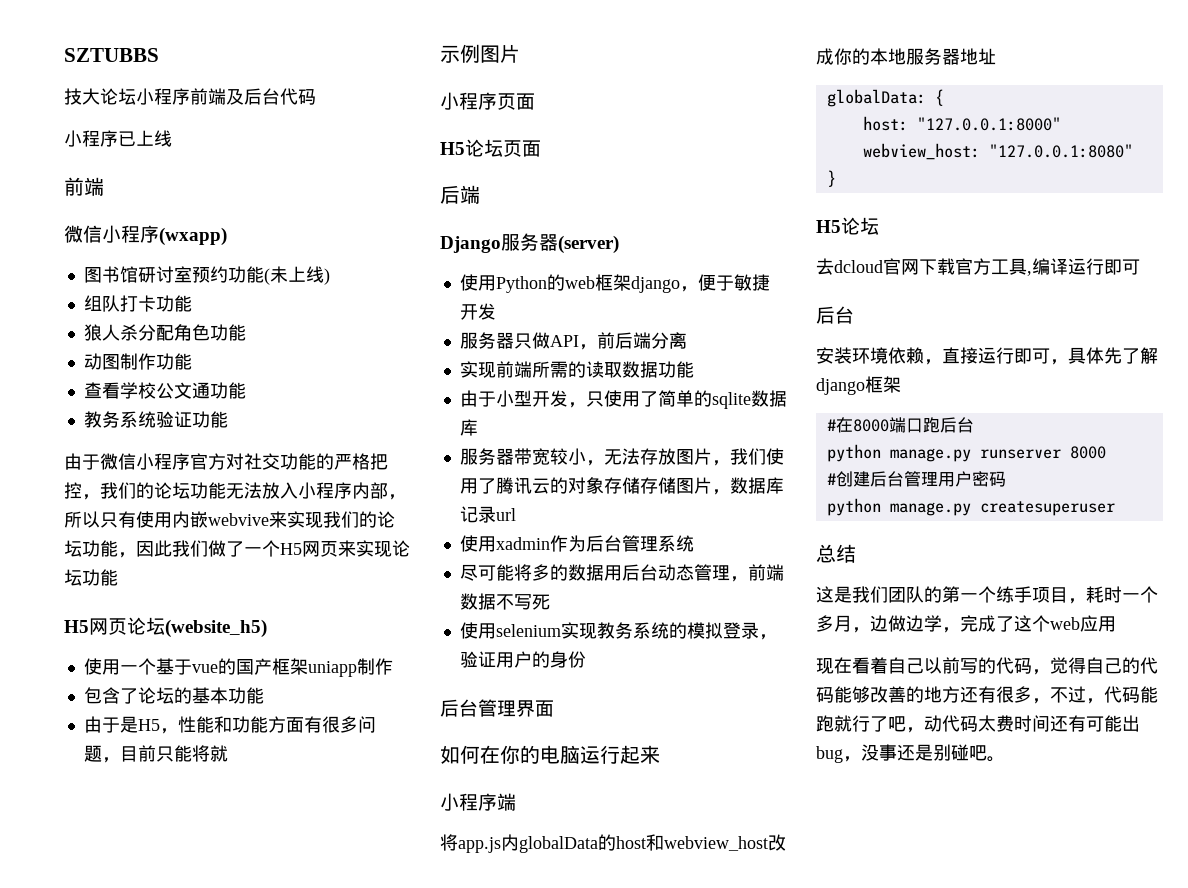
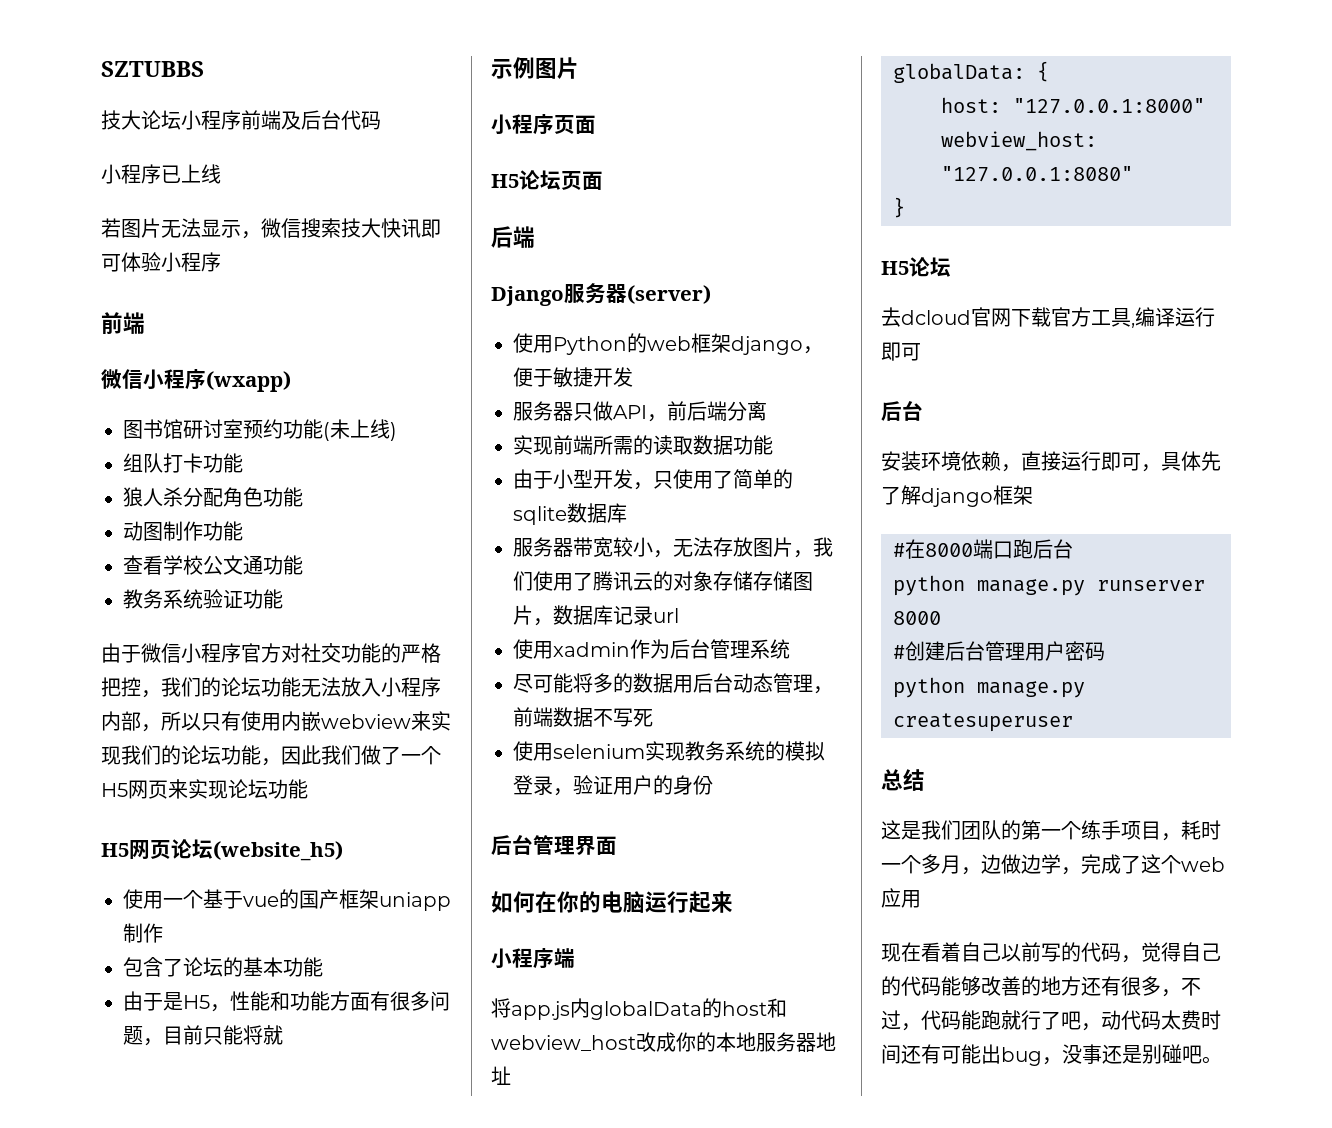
(172, 138) none -> [101,218,441,239] [101,252,221,272] // 若图片无法显示，微信搜索技大快讯即可体验小程序
[208,513,269,526] webvive -> [321,714,411,729] webview

